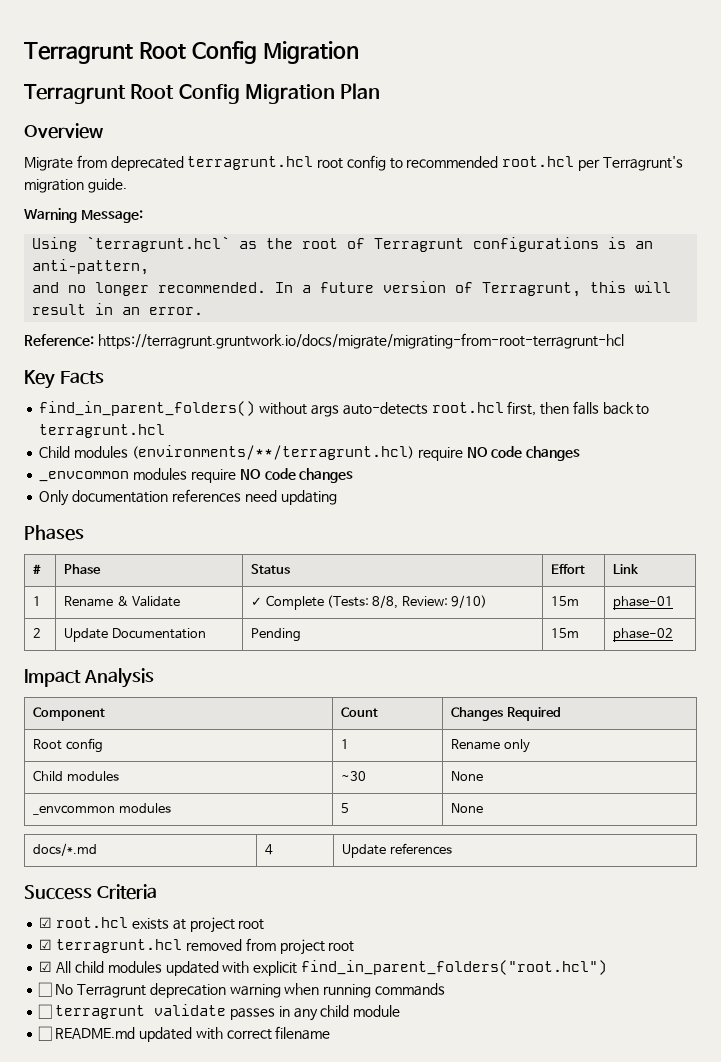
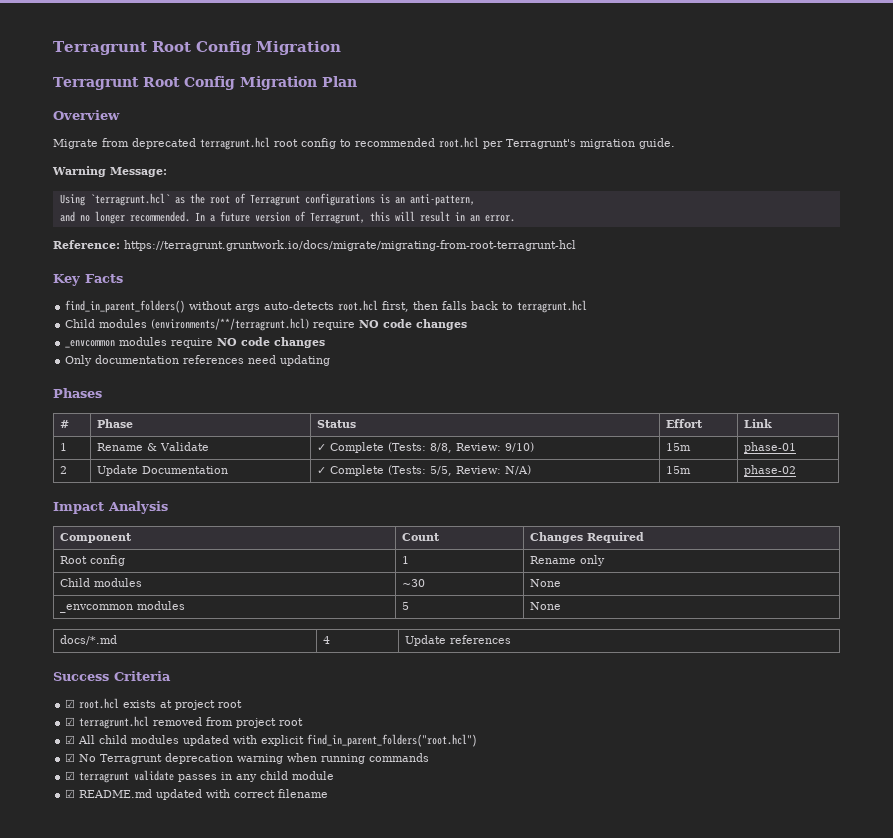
[251,628,302,642] Pending -> [317,465,532,476] ✓ Complete (Tests: 5/5, Review: N/A)
[38,982,53,997] ☐ -> [65,753,76,762] ☑
[38,1004,53,1019] ☐ -> [65,771,76,780] ☑
[38,1026,53,1041] ☐ -> [65,789,76,798] ☑

